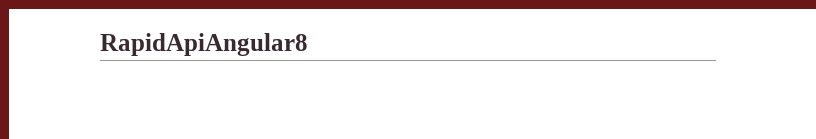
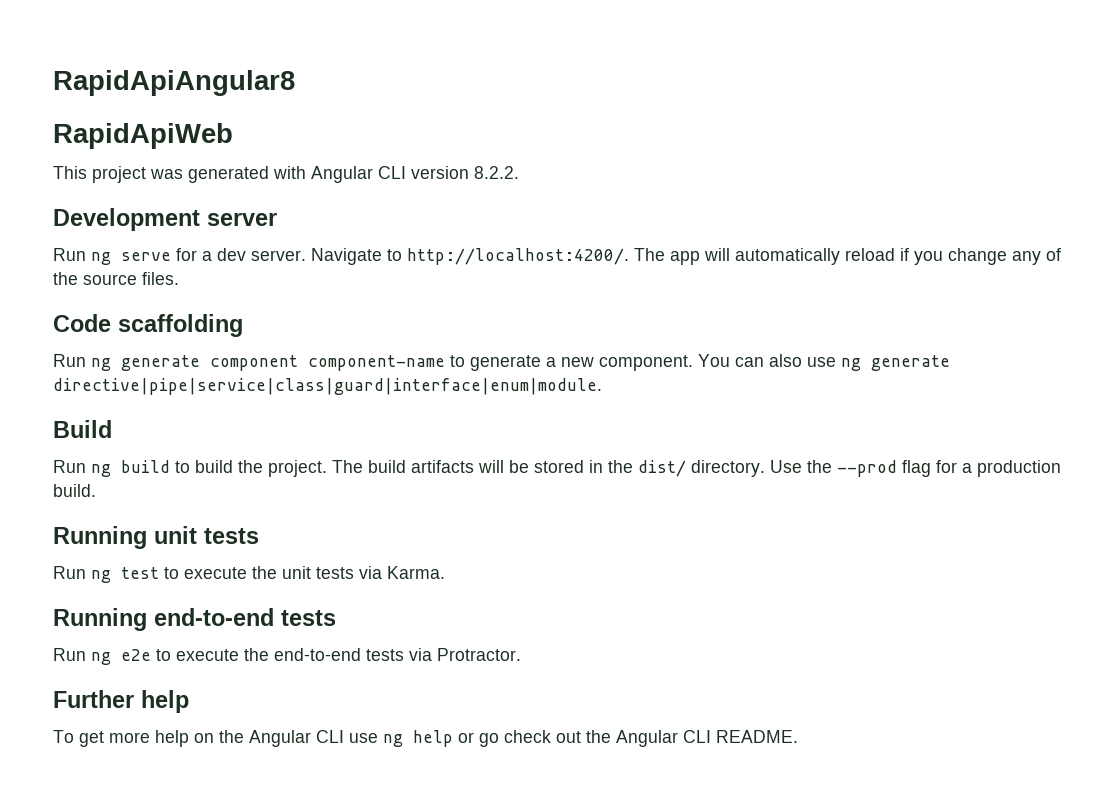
(308, 44) none -> [53,123,233,149] [53,166,519,183] [53,208,277,231] [53,248,1061,265] [53,272,179,285] [53,314,243,337] [53,354,950,371] [53,378,602,395] [53,420,112,438] [53,460,1061,477] [53,484,96,497] [53,526,259,549] [53,566,445,583] [53,608,336,631] [53,648,521,665] [53,690,189,713] [53,730,798,747] // RapidApiWeb // This project was generated with Angular CLI version 8.2.2. // Development server // Run ng serve for a dev server. Navigate to http://localhost:4200/. The app will automatically reload if you change any of the source files. // Code scaffolding // Run ng generate component component-name to generate a new component. You can also use ng generate directive|pipe|service|class|guard|interface|enum|module. // Build // Run ng build to build the project. The build artifacts will be stored in the dist/ directory. Use the --prod flag for a production build. // Running unit tests // Run ng test to execute the unit tests via Karma. // Running end-to-end tests // Run ng e2e to execute the end-to-end tests via Protractor. // Further help // To get more help on the Angular CLI use ng help or go check out the Angular CLI README.

